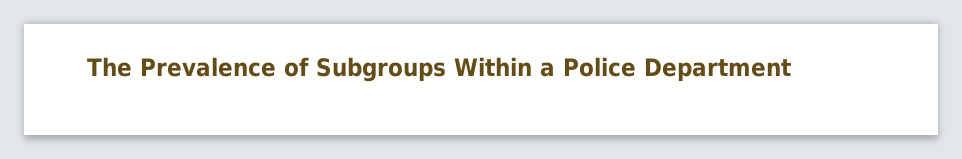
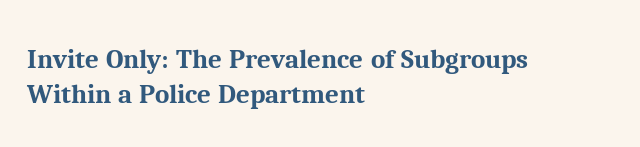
(87, 67) none -> [27,49,170,74] Invite Only:

